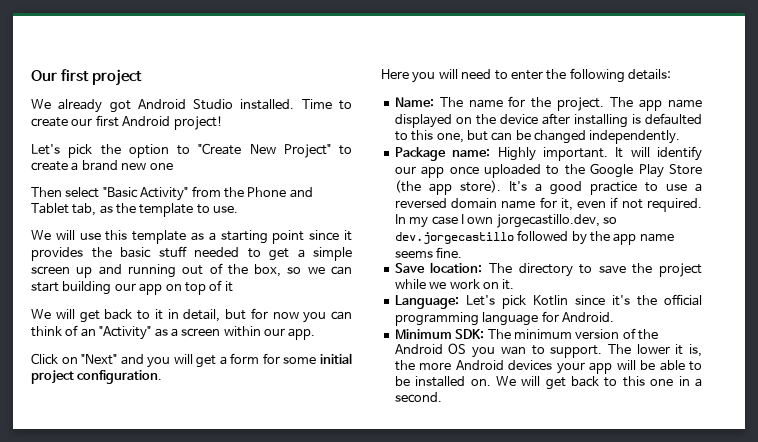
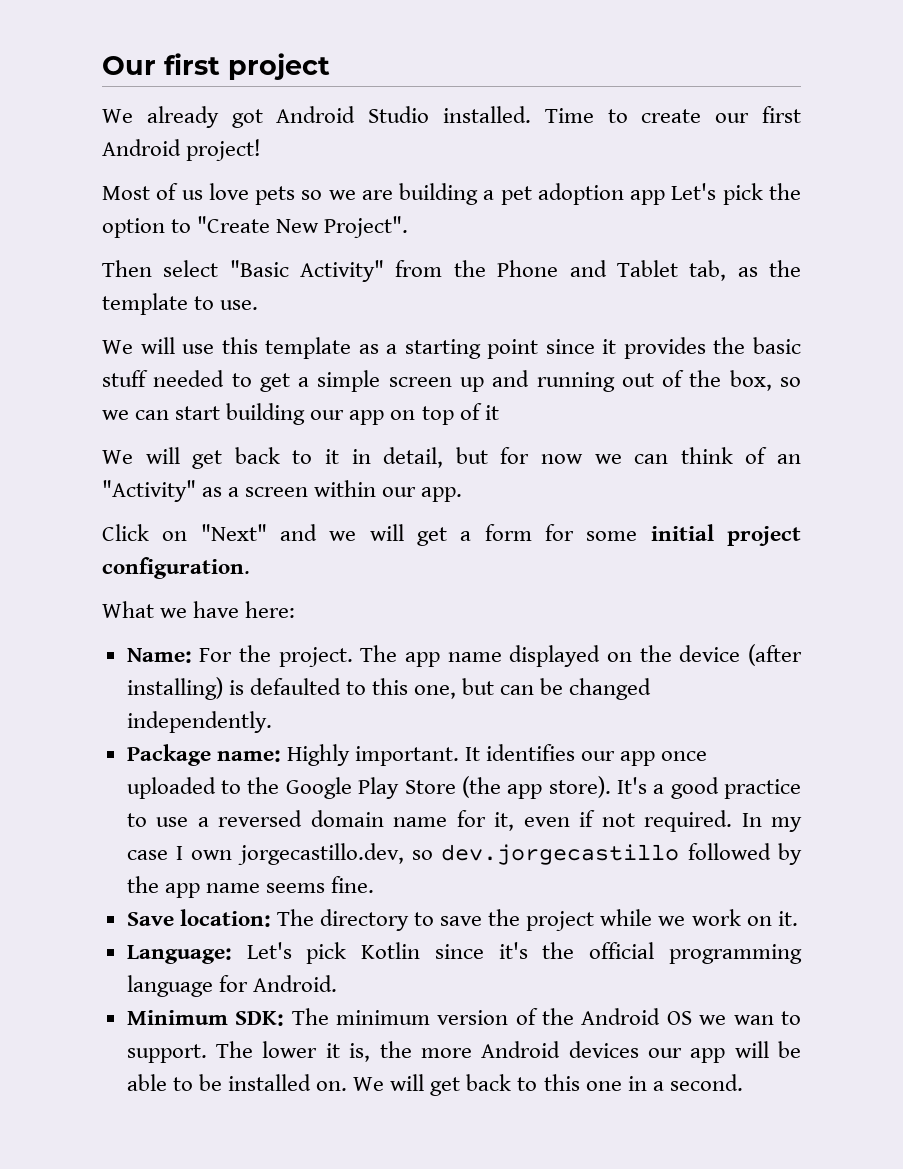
(223, 123) none -> [102,183,666,205] Most of us love pets so we are building a pet adoption app
[283,144,352,158] [31,160,173,171] Project" to create a brand new one -> [324,216,409,238] Project".
[303,312,327,323] you -> [594,454,622,464] we
[147,357,171,368] you -> [329,531,357,541] we
[381,68,671,83] [394,96,526,108] Here you will need to enter the following details: // Name: The name for -> [102,601,296,618] [126,648,233,663] What we have here: // Name: For
[541,113,628,128] after installing -> [747,644,802,666] [126,677,223,700] (after installing)
[630,146,702,161] will identify -> [486,744,576,761] identifies
[472,347,496,358] you -> [699,1015,727,1025] we
[556,362,585,374] your -> [647,1048,682,1058] our

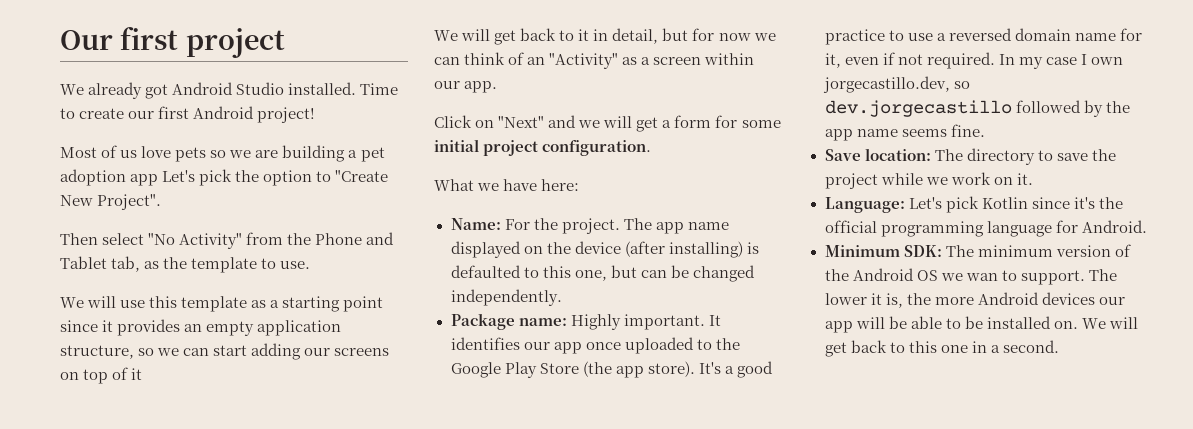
[229,260,289,277] "Basic -> [148,233,176,245] "No
[713,337,802,354] [102,370,772,392] the basic stuff needed to get a simple screen up and running out of the box, -> [184,320,342,336] [60,345,134,359] an empty application structure,
[226,403,385,425] building our app -> [251,343,390,360] adding our screens

